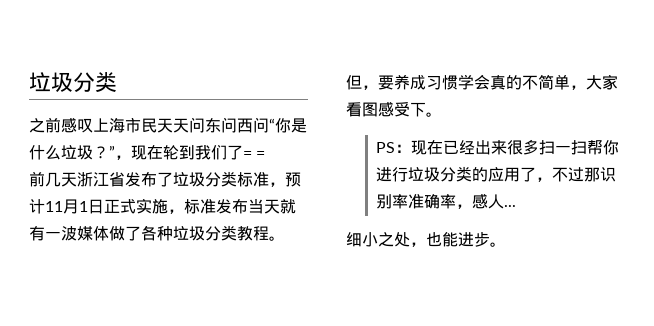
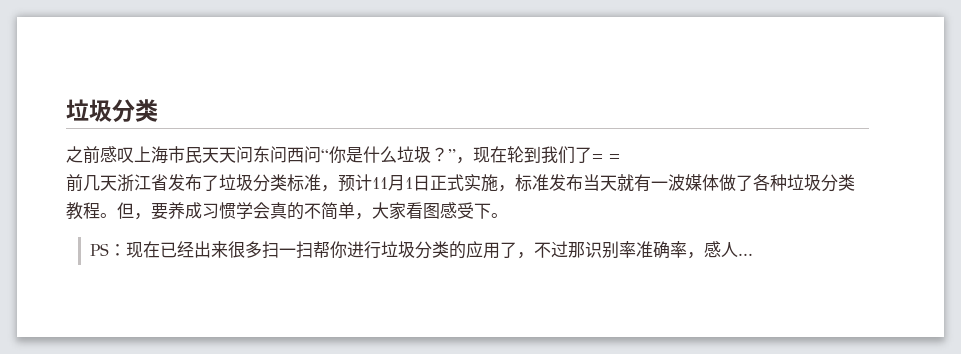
[346,232,506,247] // 细小之处，也能进步。 -> (754, 254) none

